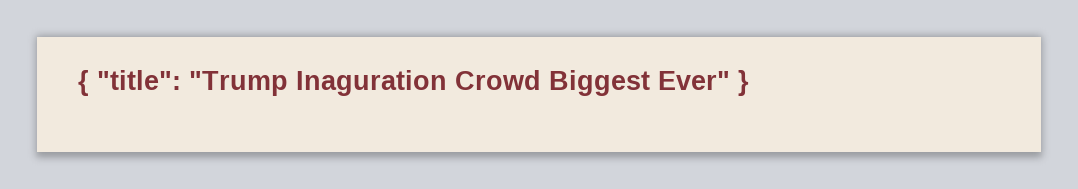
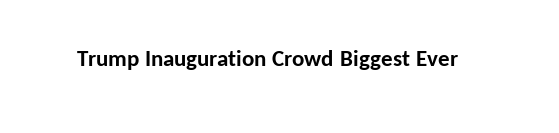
[78,70,749,96] { "title": "Trump Inaguration Crowd Biggest Ever" } -> [77,50,458,70] Trump Inauguration Crowd Biggest Ever

